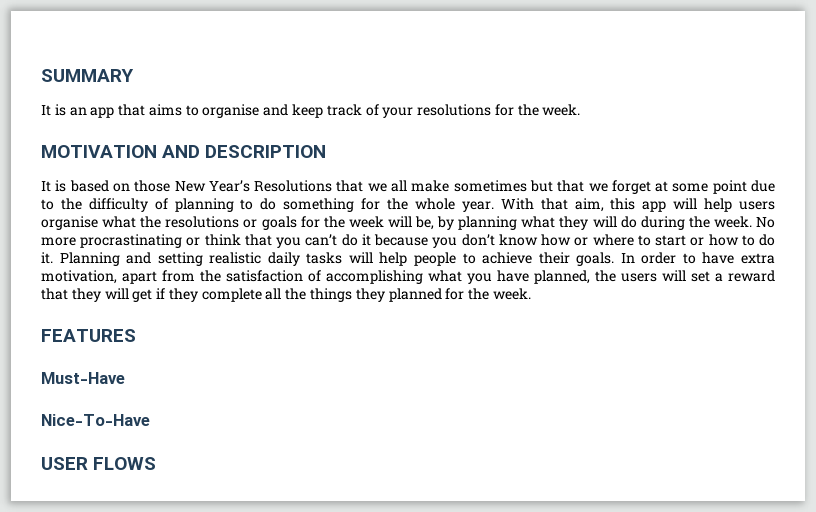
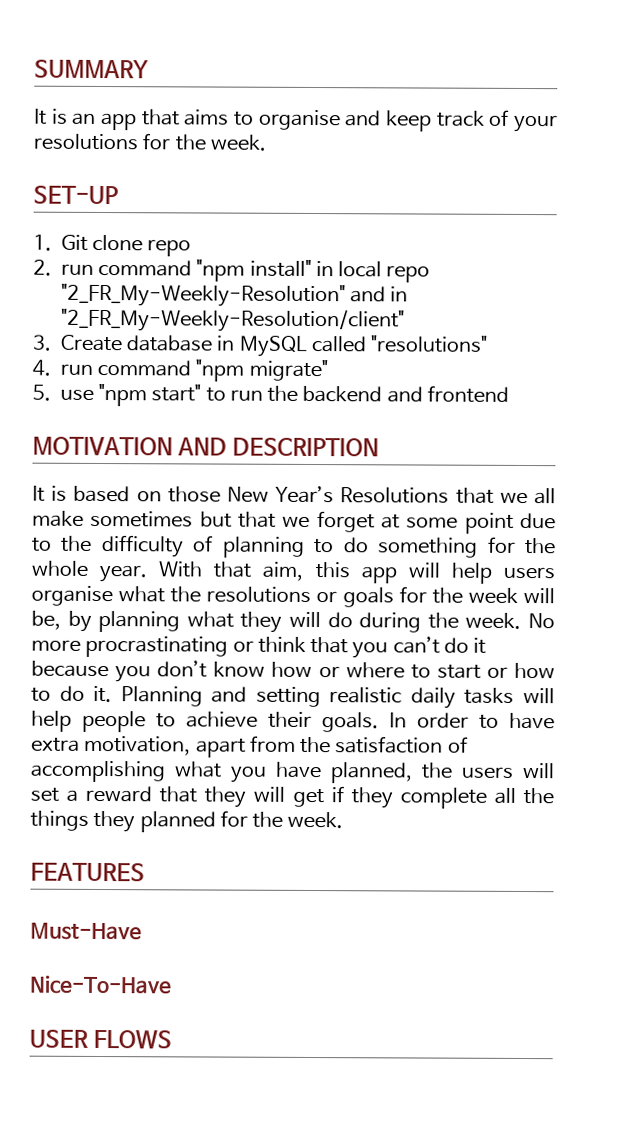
(581, 110) none -> [33,185,119,205] [33,234,192,257] [33,259,431,283] [60,283,409,308] [60,308,405,333] [32,334,489,357] [32,359,328,382] [32,383,509,407] // SET-UP // 1. Git clone repo // 2. run command "npm install" in local repo "2_FR_My-Weekly-Resolution" and in "2_FR_My-Weekly-Resolution/client" // 3. Create database in MySQL called "resolutions" // 4. run command "npm migrate" // 5. use "npm start" to run the backend and frontend

